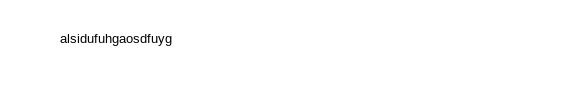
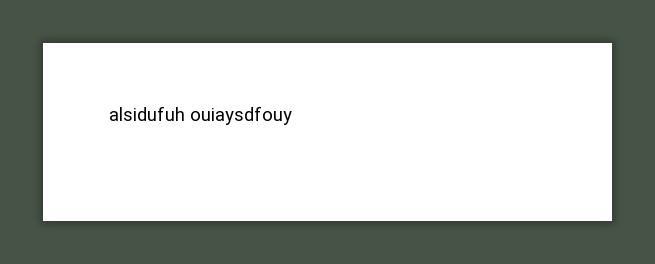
[60,34,172,46] alsidufuhgaosdfuyg -> [109,106,292,125] alsidufuh ouiaysdfouy

